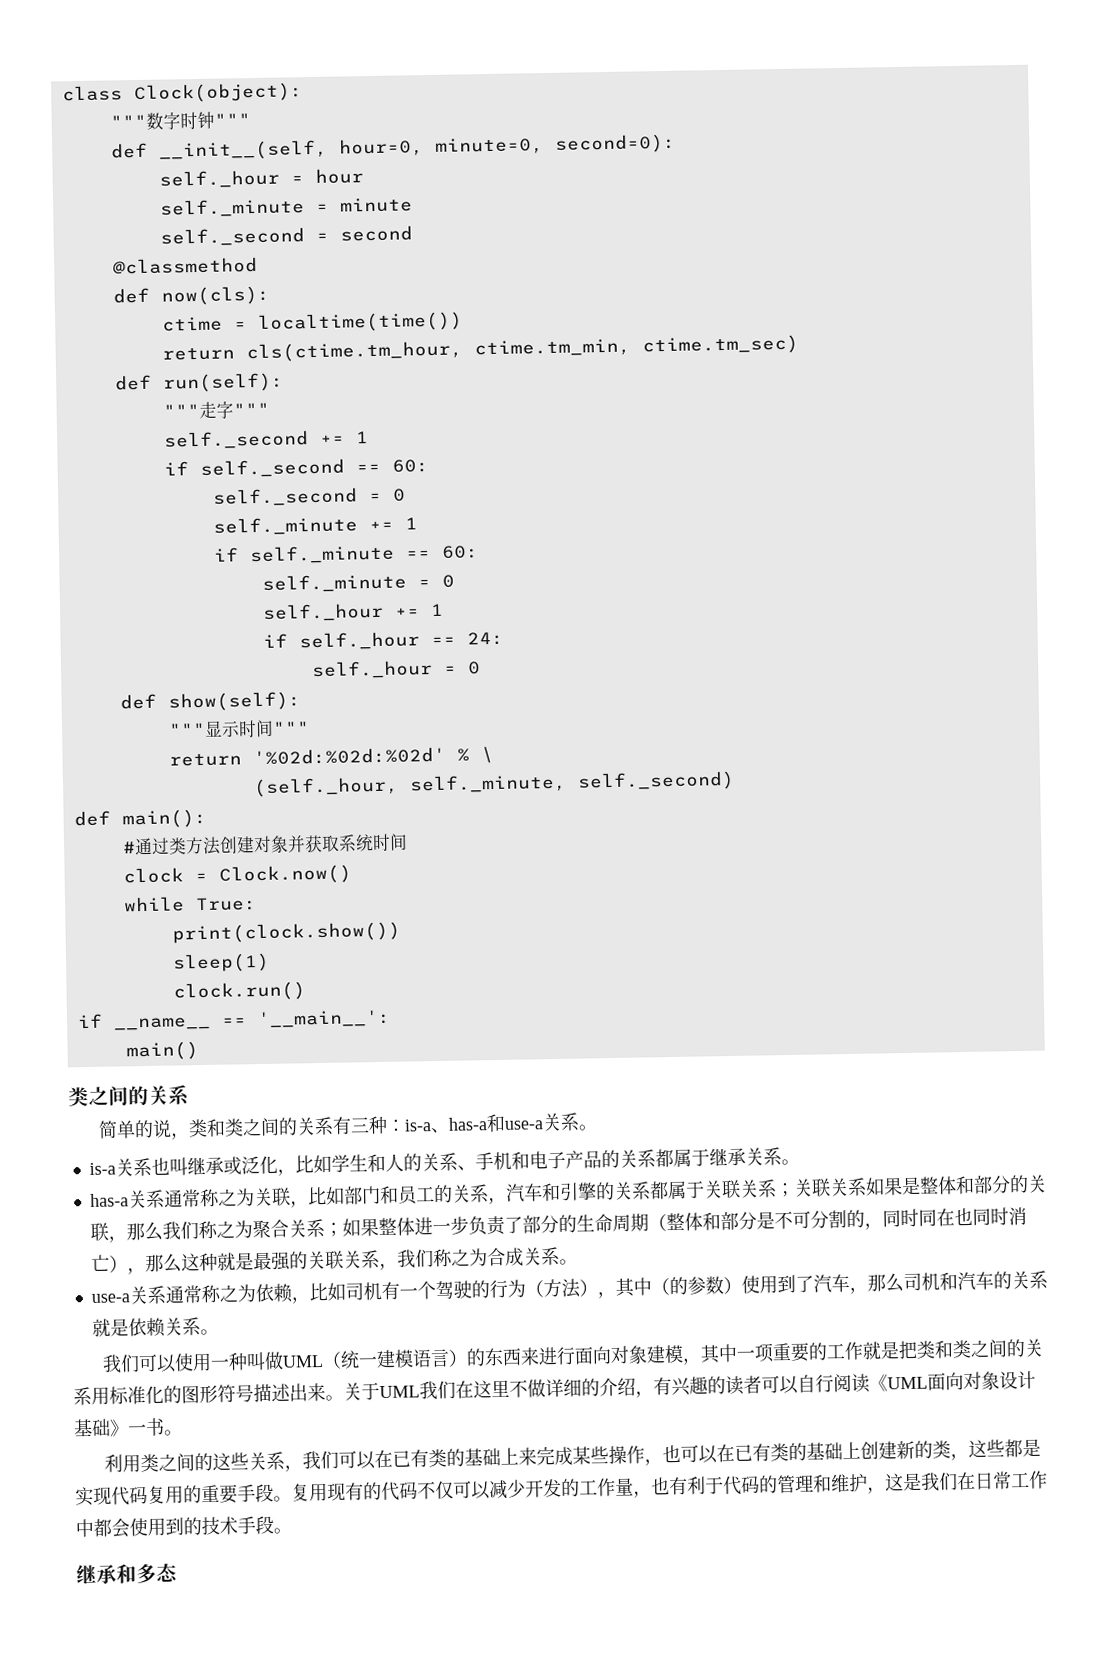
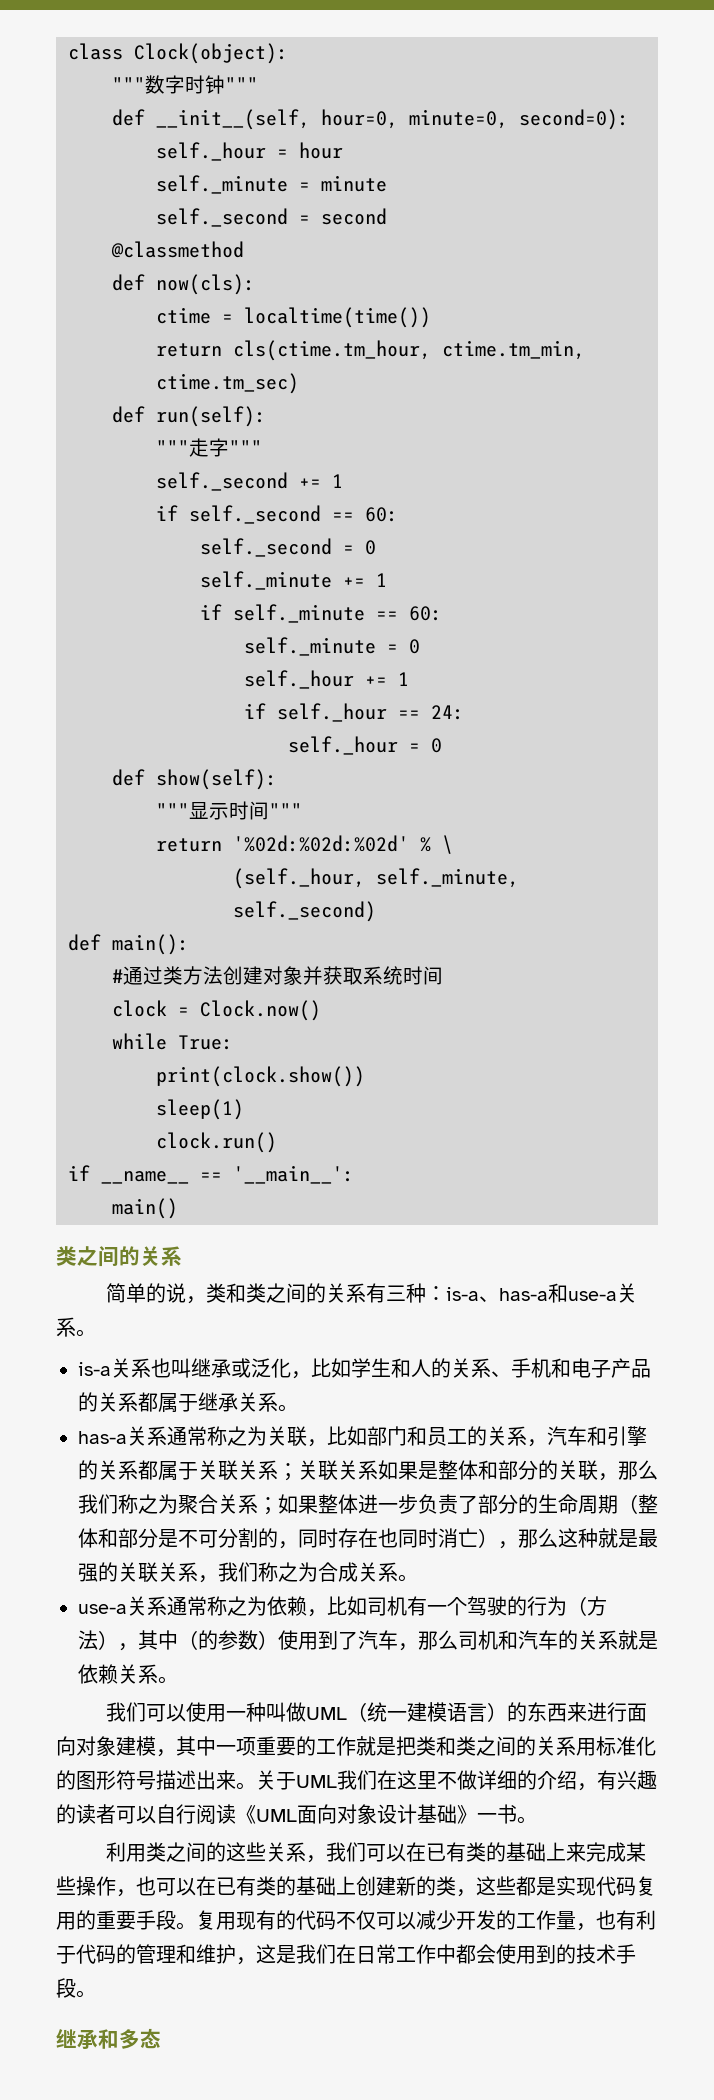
[917,1209,937,1227] 同 -> [338,1528,358,1548] 存

